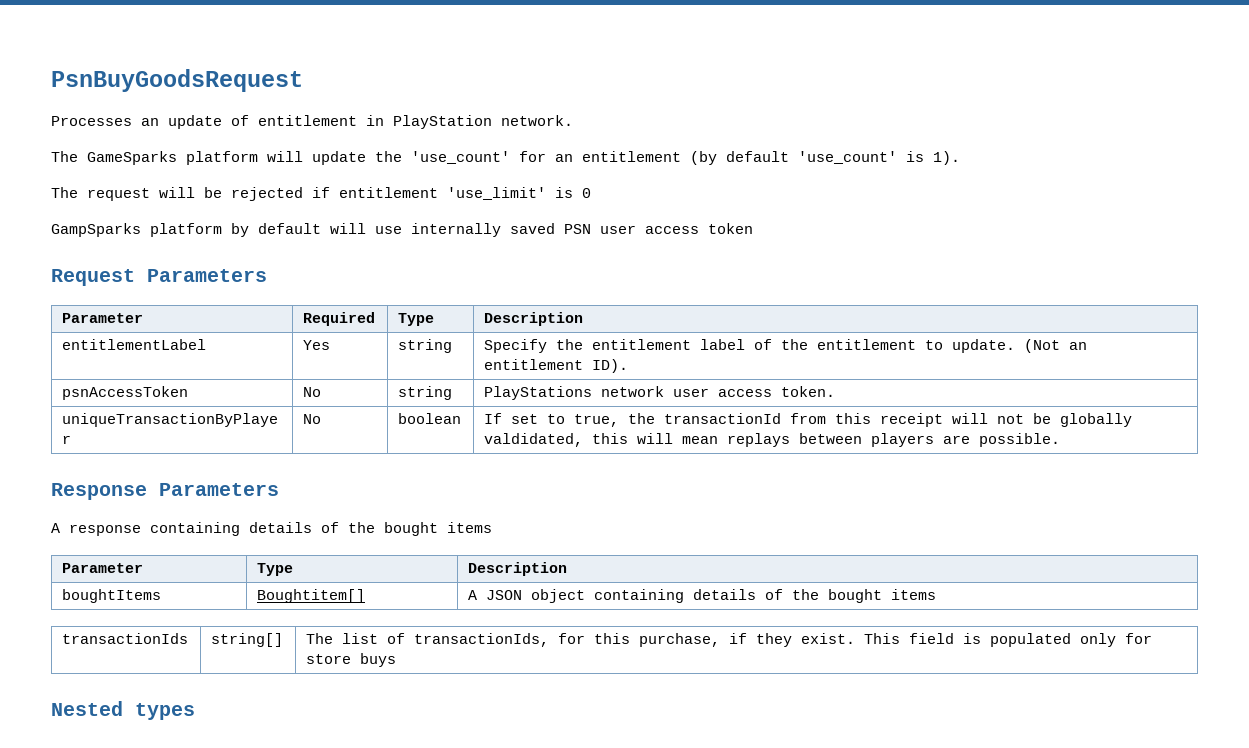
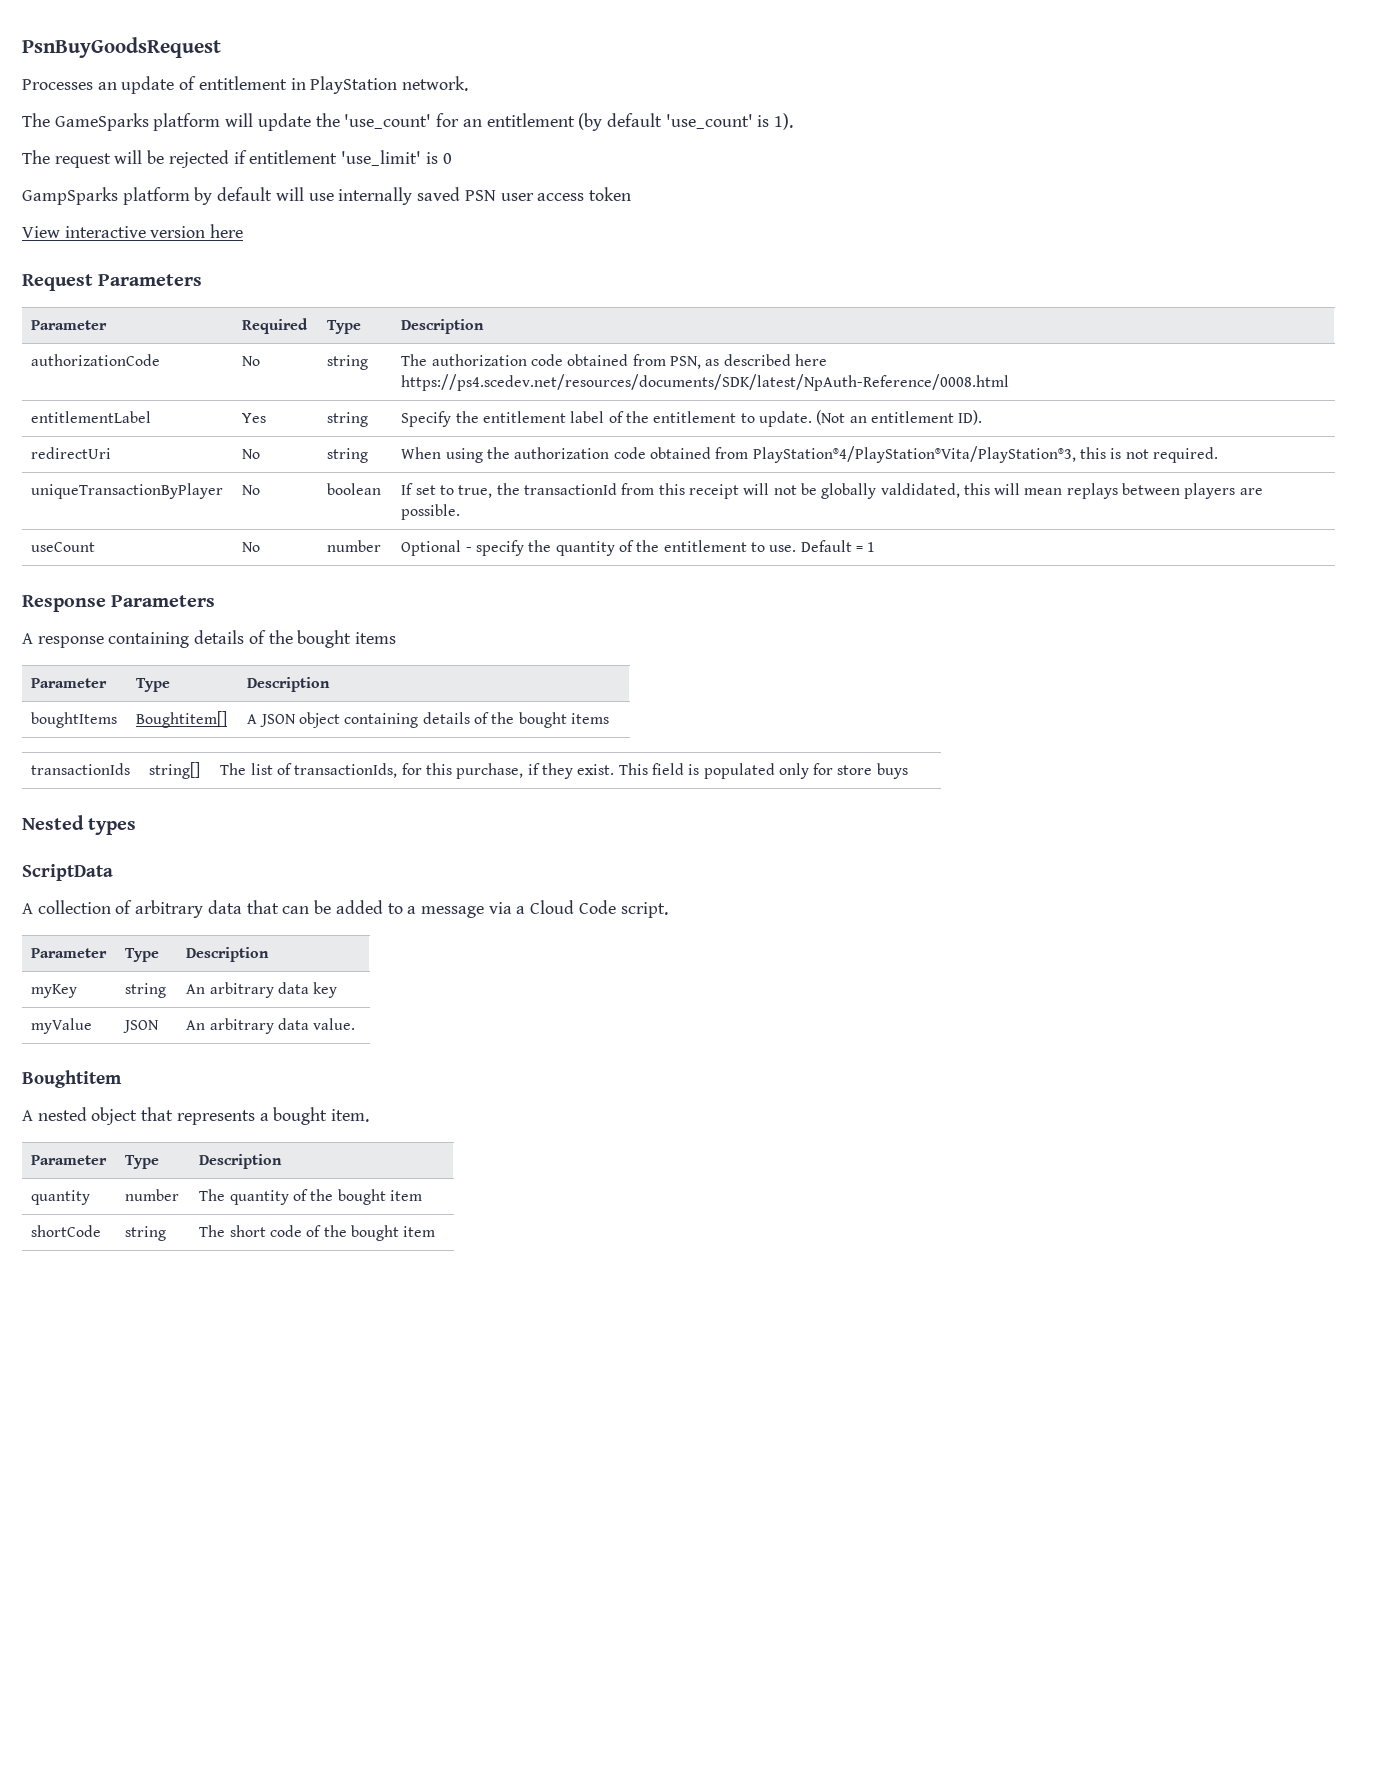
(753, 228) none -> [22,224,244,238] // View interactive version here
(584, 319) none -> [31,354,161,366] [242,356,261,366] [327,355,369,370] [401,354,827,369] [401,374,1010,391] // authorizationCode | No | string | The authorization code obtained from PSN, as described here https://ps4.scedev.net/resources/documents/SDK/latest/NpAuth-Reference/0008.html
[62,386,189,400] [303,387,322,397] [398,386,453,400] [484,386,836,400] psnAccessToken | No | string | PlayStations network user access token. -> [31,447,112,459] [242,449,261,459] [327,448,369,463] [401,446,1218,463] redirectUri | No | string | When using the authorization code obtained from PlayStation®4/PlayStation®Vita/PlayStation®3, this is not required.
(1061, 440) none -> [31,542,96,552] [242,542,261,552] [327,540,382,552] [401,540,876,556] // useCount | No | number | Optional - specify the quantity of the entitlement to use. Default = 1
(195, 711) none -> [22,864,113,881] [22,900,668,918] [31,948,108,958] [125,948,160,962] [186,947,270,962] [31,984,78,998] [125,983,167,998] [186,982,338,998] [31,1018,93,1034] [123,1020,160,1033] [186,1018,356,1034] [22,1070,122,1088] [22,1107,370,1125] [31,1155,108,1165] [125,1155,160,1169] [199,1154,283,1169] [31,1190,91,1205] [125,1189,180,1201] [199,1189,422,1205] [31,1225,102,1237] [125,1226,167,1241] [199,1225,436,1241] // ScriptData // A collection of arbitrary data that can be added to a message via a Cloud Code script. // Parameter | Type | Description // myKey | string | An arbitrary data key // myValue | JSON | An arbitrary data value. // Boughtitem // A nested object that represents a bought item. // Parameter | Type | Description // quantity | number | The quantity of the bought item // shortCode | string | The short code of the bought item

